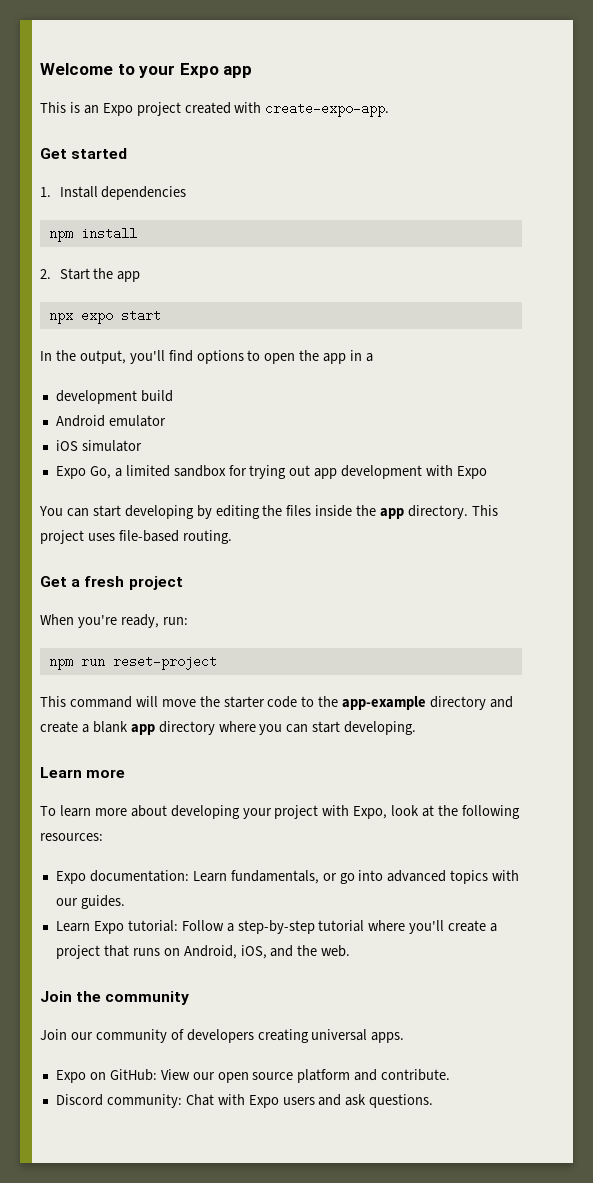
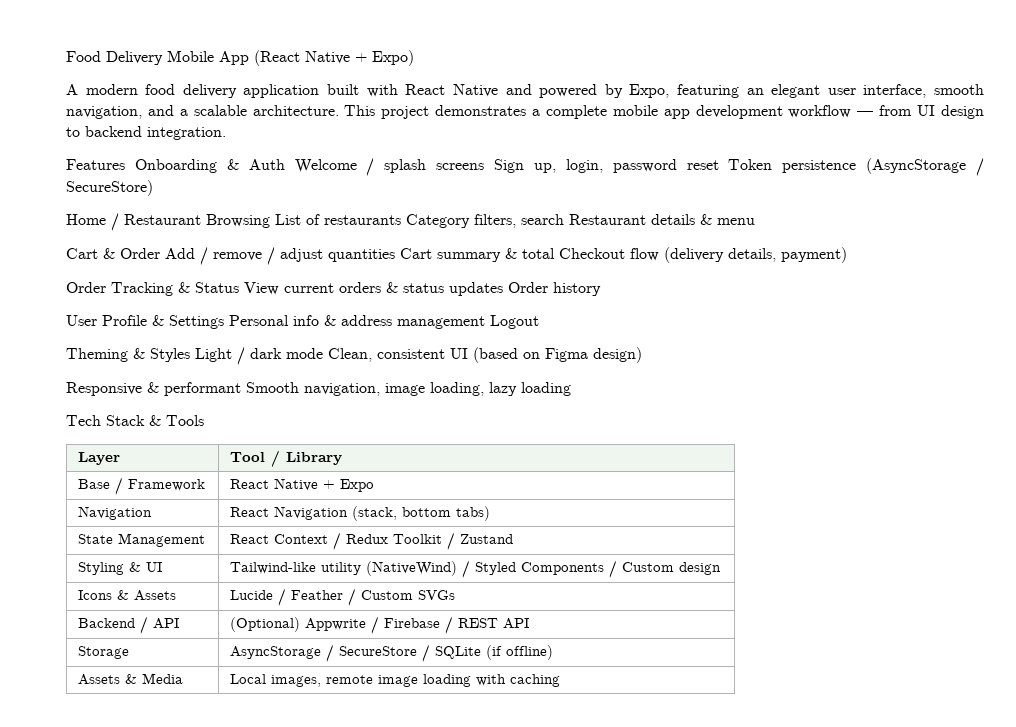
[40,63,253,78] [40,102,390,117] [40,148,128,159] [40,186,187,200] [48,227,137,242] [40,268,141,282] [48,309,161,324] [40,350,374,364] [55,390,173,404] [55,415,166,427] [55,440,142,452] [55,465,488,479] [39,505,498,519] [40,530,232,544] [40,576,183,590] [40,614,188,628] [48,655,217,670] [40,696,514,710] [40,721,417,735] [40,767,126,778] [40,805,520,819] [40,833,103,841] [55,870,520,884] [55,895,125,909] [55,920,498,934] [55,945,351,959] [40,991,190,1005] [40,1029,405,1043] [55,1069,451,1083] [55,1094,434,1108] Welcome to your Expo app // This is an Expo project created with create-expo-app. // Get started // 1. Install dependencies // npm install // 2. Start the app // npx expo start // In the output, you'll find options to open the app in a // development build // Android emulator // iOS simulator // Expo Go, a limited sandbox for trying out app development with Expo // You can start developing by editing the files inside the app directory. This project uses file-based routing. // Get a fresh project // When you're ready, run: // npm run reset-project // This command will move the starter code to the app-example directory and create a blank app directory where you can start developing. // Learn more // To learn more about developing your project with Expo, look at the following resources: // Expo documentation: Learn fundamentals, or go into advanced topics with our guides. // Learn Expo tutorial: Follow a step-by-step tutorial where you'll create a project that runs on Android, iOS, and the web. // Join the community // Join our community of developers creating universal apps. // Expo on GitHub: View our open source platform and contribute. // Discord community: Chat with Expo users and ask questions. -> [66,50,414,66] [66,84,984,98] [66,105,984,119] [66,126,226,140] [66,158,984,176] [66,180,153,196] [66,213,755,231] [66,247,847,265] [66,282,601,296] [66,315,539,329] [66,347,642,365] [66,382,571,396] [66,415,204,426] [78,452,121,465] [230,450,343,467] [78,477,206,495] [230,478,375,492] [78,506,153,520] [230,506,491,521] [78,533,206,547] [230,532,514,550] [78,562,163,575] [230,560,722,578] [78,590,177,601] [230,588,456,606] [78,616,180,634] [230,616,530,634] [78,646,130,659] [230,644,554,662] [78,673,184,685] [230,674,561,687] Food Delivery Mobile App (React Native + Expo) // A modern food delivery application built with React Native and powered by Expo, featuring an elegant user interface, smooth navigation, and a scalable architecture. This project demonstrates a complete mobile app development workflow — from UI design to backend integration. // Features Onboarding & Auth Welcome / splash screens Sign up, login, password reset Token persistence (AsyncStorage / SecureStore) // Home / Restaurant Browsing List of restaurants Category filters, search Restaurant details & menu // Cart & Order Add / remove / adjust quantities Cart summary & total Checkout flow (delivery details, payment) // Order Tracking & Status View current orders & status updates Order history // User Profile & Settings Personal info & address management Logout // Theming & Styles Light / dark mode Clean, consistent UI (based on Figma design) // Responsive & performant Smooth navigation, image loading, lazy loading // Tech Stack & Tools // Layer | Tool / Library // Base / Framework | React Native + Expo // Navigation | React Navigation (stack, bottom tabs) // State Management | React Context / Redux Toolkit / Zustand // Styling & UI | Tailwind-like utility (NativeWind) / Styled Components / Custom design // Icons & Assets | Lucide / Feather / Custom SVGs // Backend / API | (Optional) Appwrite / Firebase / REST API // Storage | AsyncStorage / SecureStore / SQLite (if offline) // Assets & Media | Local images, remote image loading with caching

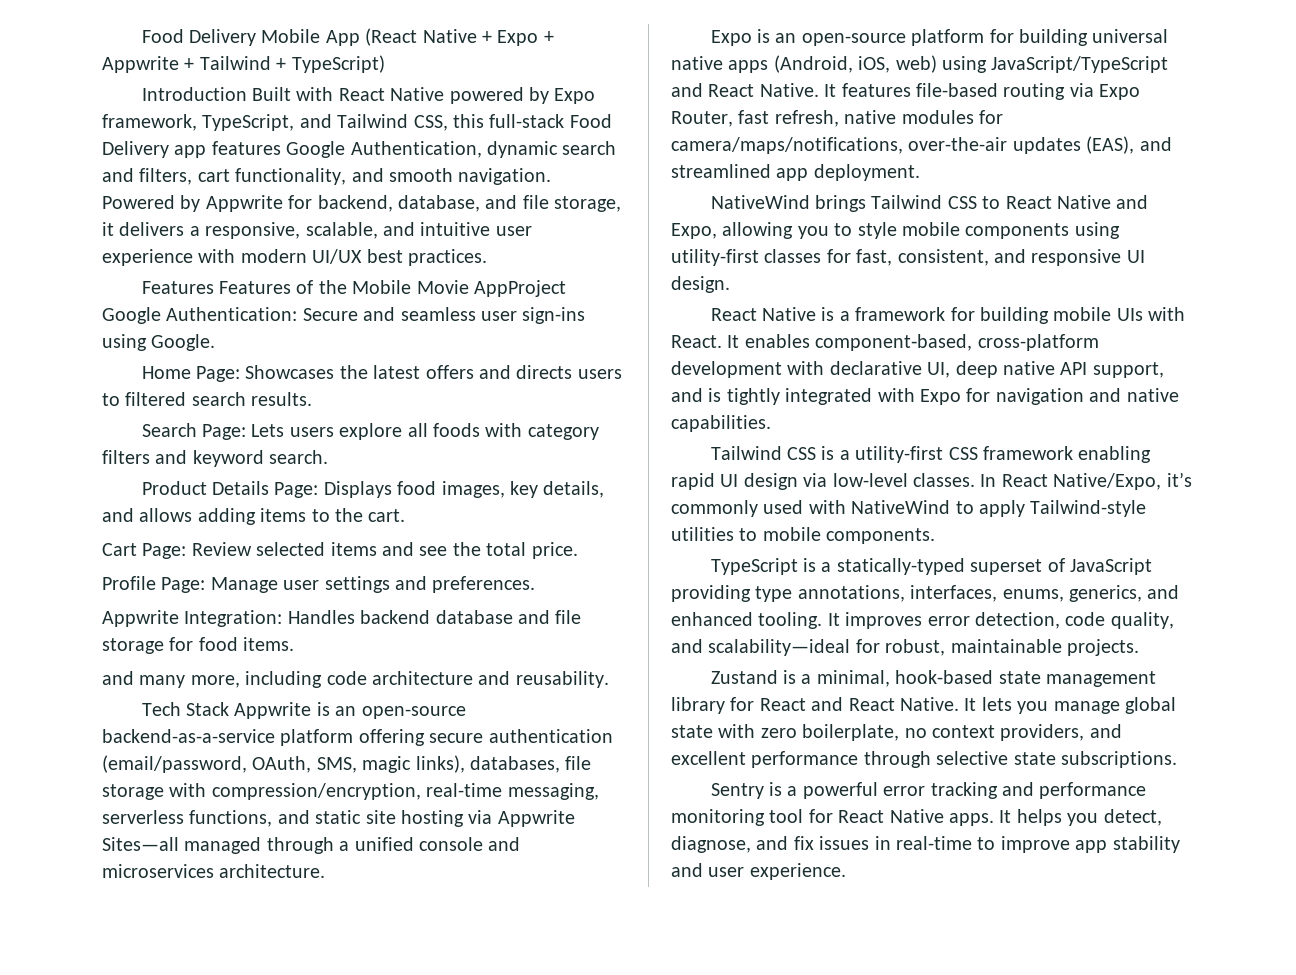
[372,50,414,66] [66,84,360,98] Expo) // A modern food delivery application built -> [497,30,554,46] [102,55,385,73] [141,87,292,101] Expo + Appwrite + Tailwind + TypeScript) // Introduction Built
[505,84,532,95] and -> (445, 94) none
[629,84,984,98] [66,105,984,119] [66,126,226,140] [66,158,984,176] [66,180,153,196] [66,213,755,231] [66,247,847,265] [66,282,601,296] [66,315,539,329] [66,347,642,365] [66,382,571,396] [66,415,204,426] [78,452,121,465] [230,450,343,467] [78,477,206,495] [230,478,375,492] [78,506,153,520] [230,506,491,521] [78,533,206,547] [230,532,514,550] [78,562,163,575] [230,560,722,578] [78,590,177,601] [230,588,456,606] [78,616,180,634] [230,616,530,634] [78,646,130,659] [230,644,554,662] [78,673,184,685] [230,674,561,687] Expo, featuring an elegant user interface, smooth navigation, and a scalable architecture. This project demonstrates a complete mobile app development workflow — from UI design to backend integration. // Features Onboarding & Auth Welcome / splash screens Sign up, login, password reset Token persistence (AsyncStorage / SecureStore) // Home / Restaurant Browsing List of restaurants Category filters, search Restaurant details & menu // Cart & Order Add / remove / adjust quantities Cart summary & total Checkout flow (delivery details, payment) // Order Tracking & Status View current orders & status updates Order history // User Profile & Settings Personal info & address management Logout // Theming & Styles Light / dark mode Clean, consistent UI (based on Figma design) // Responsive & performant Smooth navigation, image loading, lazy loading // Tech Stack & Tools // Layer | Tool / Library // Base / Framework | React Native + Expo // Navigation | React Navigation (stack, bottom tabs) // State Management | React Context / Redux Toolkit / Zustand // Styling & UI | Tailwind-like utility (NativeWind) / Styled Components / Custom design // Icons & Assets | Lucide / Feather / Custom SVGs // Backend / API | (Optional) Appwrite / Firebase / REST API // Storage | AsyncStorage / SecureStore / SQLite (if offline) // Assets & Media | Local images, remote image loading with caching -> [554,88,596,104] [102,114,612,131] [102,141,617,158] [102,168,552,185] [102,195,622,212] [102,222,532,239] [102,249,487,266] [141,280,567,297] [102,307,586,324] [102,334,216,351] [141,365,622,382] [102,392,313,406] [141,423,599,440] [102,450,329,467] [141,481,605,498] [102,508,406,525] [102,542,578,559] [102,576,536,593] [102,610,582,627] [102,637,295,654] [102,671,609,688] [141,702,466,719] [102,729,613,746] [102,755,592,773] [102,783,599,800] [102,810,575,827] [102,837,521,854] [102,864,326,878] [710,29,1169,46] [671,55,1169,73] [671,83,1141,100] [671,110,1003,127] [671,136,1172,154] [671,164,920,181] [710,195,1149,212] [671,222,1120,239] [671,249,1145,266] [671,276,730,293] [710,307,1186,324] [671,334,1099,351] [671,361,1164,378] [671,388,1179,405] [671,415,771,432] [710,446,1152,463] [671,472,1192,490] [671,500,1147,517] [671,527,936,544] [710,558,1153,575] [671,585,1180,602] [671,612,1174,629] [671,639,1139,656] [710,670,1157,687] [671,697,1176,714] [671,724,1122,741] [671,751,1177,768] [710,782,1147,799] [671,809,1162,826] [671,836,1180,853] [671,863,846,880] Expo framework, TypeScript, and Tailwind CSS, this full-stack Food Delivery app features Google Authentication, dynamic search and filters, cart functionality, and smooth navigation. Powered by Appwrite for backend, database, and file storage, it delivers a responsive, scalable, and intuitive user experience with modern UI/UX best practices. // Features Features of the Mobile Movie AppProject Google Authentication: Secure and seamless user sign-ins using Google. // Home Page: Showcases the latest offers and directs users to filtered search results. // Search Page: Lets users explore all foods with category filters and keyword search. // Product Details Page: Displays food images, key details, and allows adding items to the cart. // Cart Page: Review selected items and see the total price. // Profile Page: Manage user settings and preferences. // Appwrite Integration: Handles backend database and file storage for food items. // and many more, including code architecture and reusability. // Tech Stack Appwrite is an open-source backend-as-a-service platform offering secure authentication (email/password, OAuth, SMS, magic links), databases, file storage with compression/encryption, real-time messaging, serverless functions, and static site hosting via Appwrite Sites—all managed through a unified console and microservices architecture. // Expo is an open-source platform for building universal native apps (Android, iOS, web) using JavaScript/TypeScript and React Native. It features file-based routing via Expo Router, fast refresh, native modules for camera/maps/notifications, over-the-air updates (EAS), and streamlined app deployment. // NativeWind brings Tailwind CSS to React Native and Expo, allowing you to style mobile components using utility-first classes for fast, consistent, and responsive UI design. // React Native is a framework for building mobile UIs with React. It enables component‑based, cross-platform development with declarative UI, deep native API support, and is tightly integrated with Expo for navigation and native capabilities. // Tailwind CSS is a utility-first CSS framework enabling rapid UI design via low-level classes. In React Native/Expo, it’s commonly used with NativeWind to apply Tailwind-style utilities to mobile components. // TypeScript is a statically-typed superset of JavaScript providing type annotations, interfaces, enums, generics, and enhanced tooling. It improves error detection, code quality, and scalability—ideal for robust, maintainable projects. // Zustand is a minimal, hook-based state management library for React and React Native. It lets you manage global state with zero boilerplate, no context providers, and excellent performance through selective state subscriptions. // Sentry is a powerful error tracking and performance monitoring tool for React Native apps. It helps you detect, diagnose, and fix issues in real-time to improve app stability and user experience.

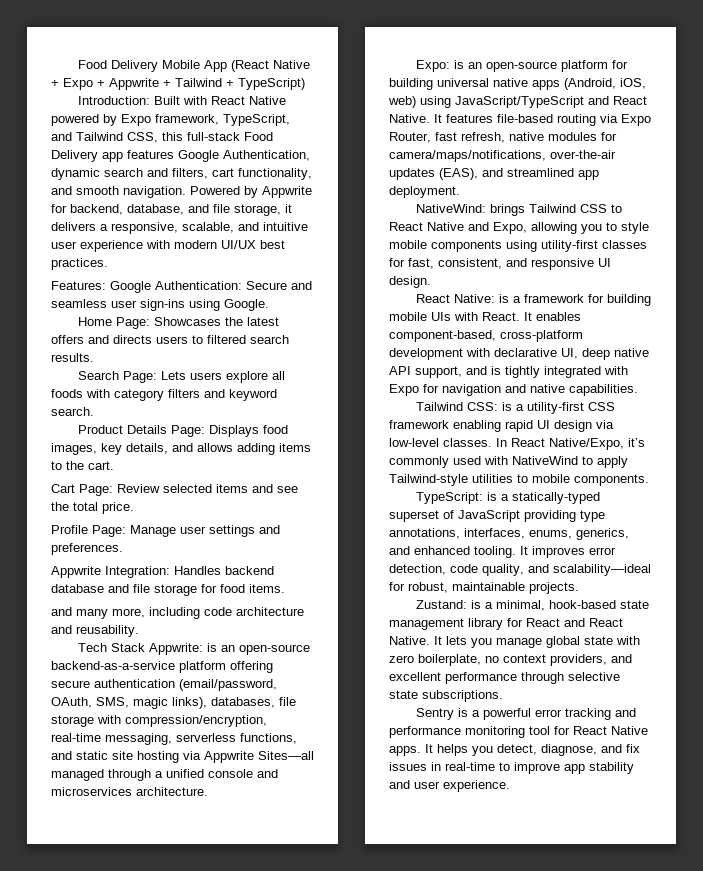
[141,87,247,101] Introduction -> [77,96,150,105] Introduction:
[141,280,567,297] Features Features of the Mobile Movie AppProject -> [51,281,106,290] Features:
[234,702,312,719] Appwrite -> [148,643,203,655] Appwrite:
[710,30,752,46] Expo -> [415,60,450,72] Expo:
[710,195,810,209] NativeWind -> [415,204,486,213] NativeWind:
[762,307,817,321] Native -> [453,294,495,303] Native:
[787,447,817,460] CSS -> [466,402,498,411] CSS:
[710,558,798,575] TypeScript -> [415,492,483,504] TypeScript:
[710,670,778,684] Zustand -> [415,600,467,609] Zustand:

